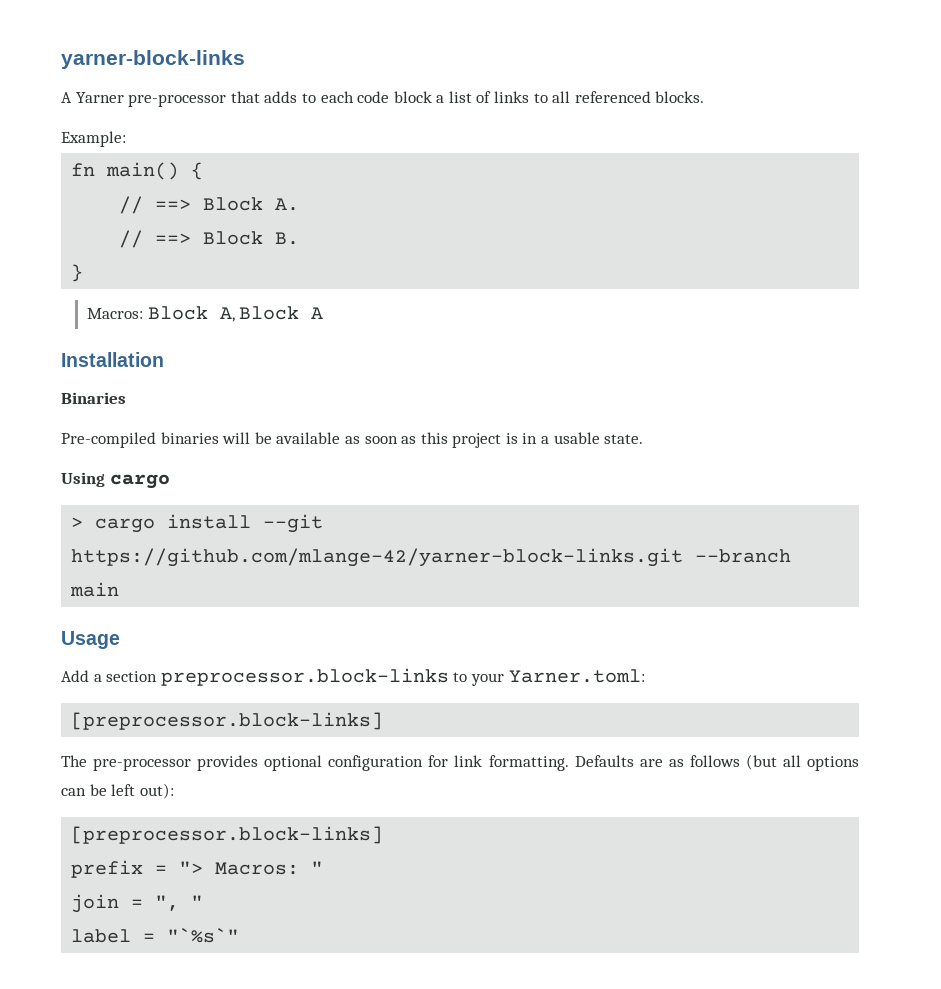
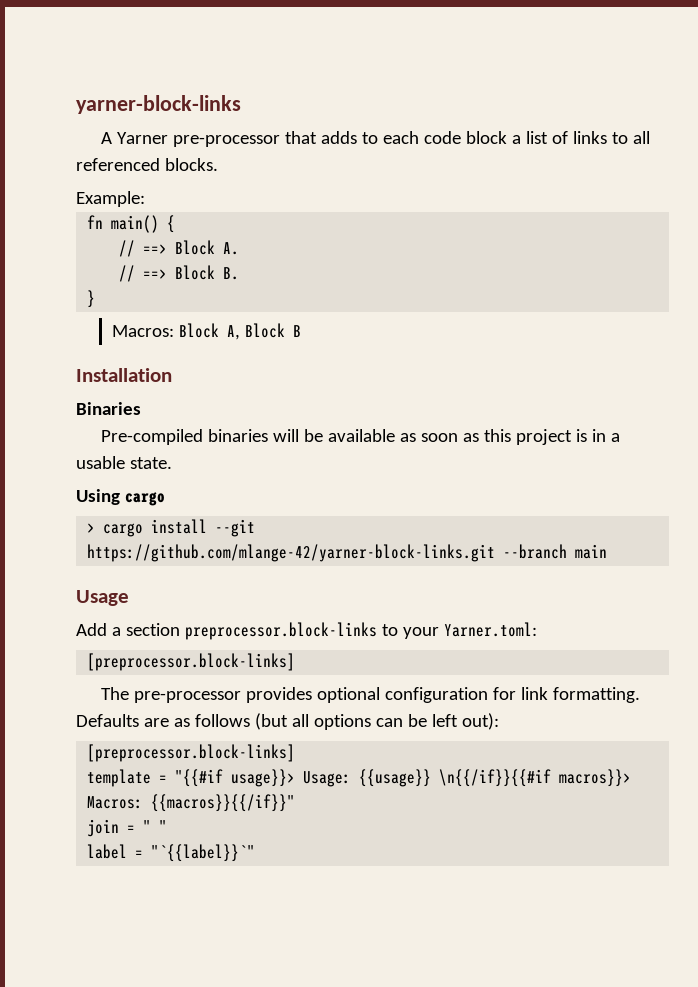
[311,307,324,319] A -> [292,325,301,337] B
[71,860,324,878] prefix = "> Macros: " -> [87,769,632,787] [87,794,296,812] template = "{{#if usage}}> Usage: {{usage}} \n{{/if}}{{#if macros}}> Macros: {{macros}}{{/if}}"
[155,895,180,911] ", -> [143,820,152,833] "
[167,928,240,943] "`%s`" -> [151,844,256,862] "`{{label}}`"

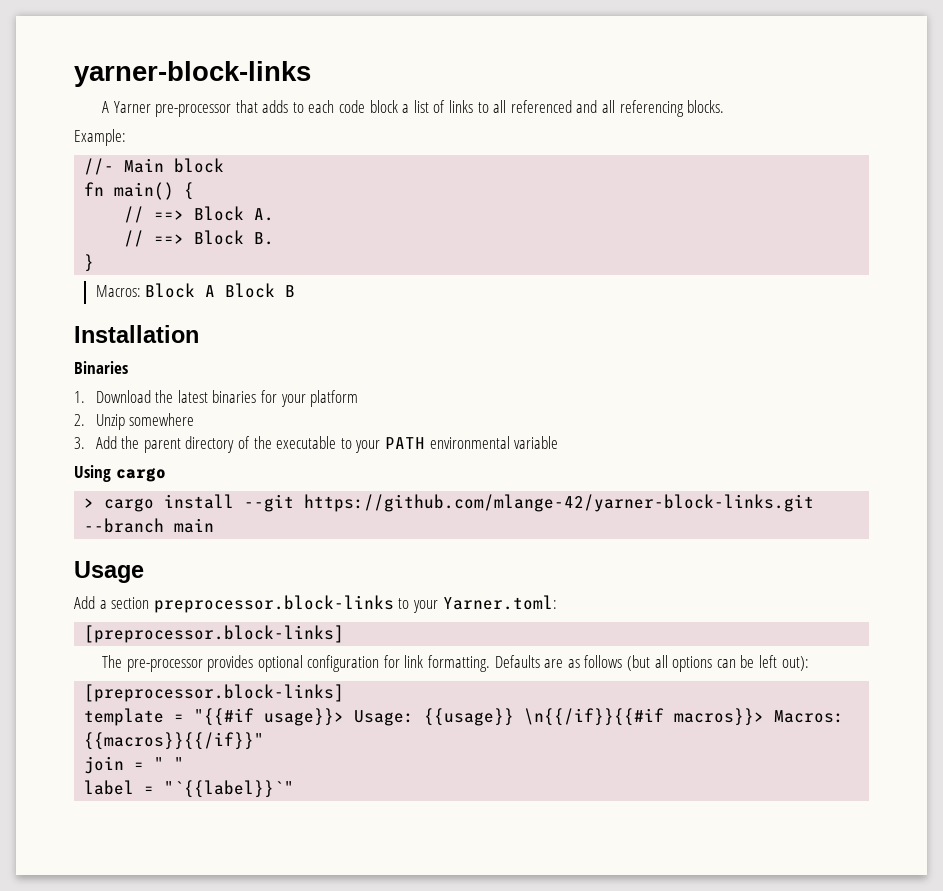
(160, 164) none -> [576,100,684,117] and all referencing
(145, 199) none -> [84,158,225,175] // //- Main block
[226,325,240,340] A, -> [205,285,216,297] A
[100,429,620,445] [76,456,172,469] Pre-compiled binaries will be available as soon as this project is in a usable state. -> [74,390,359,407] [74,413,195,430] [74,436,559,453] 1. Download the latest binaries for your platform // 2. Unzip somewhere // 3. Add the parent directory of the executable to your PATH environmental variable

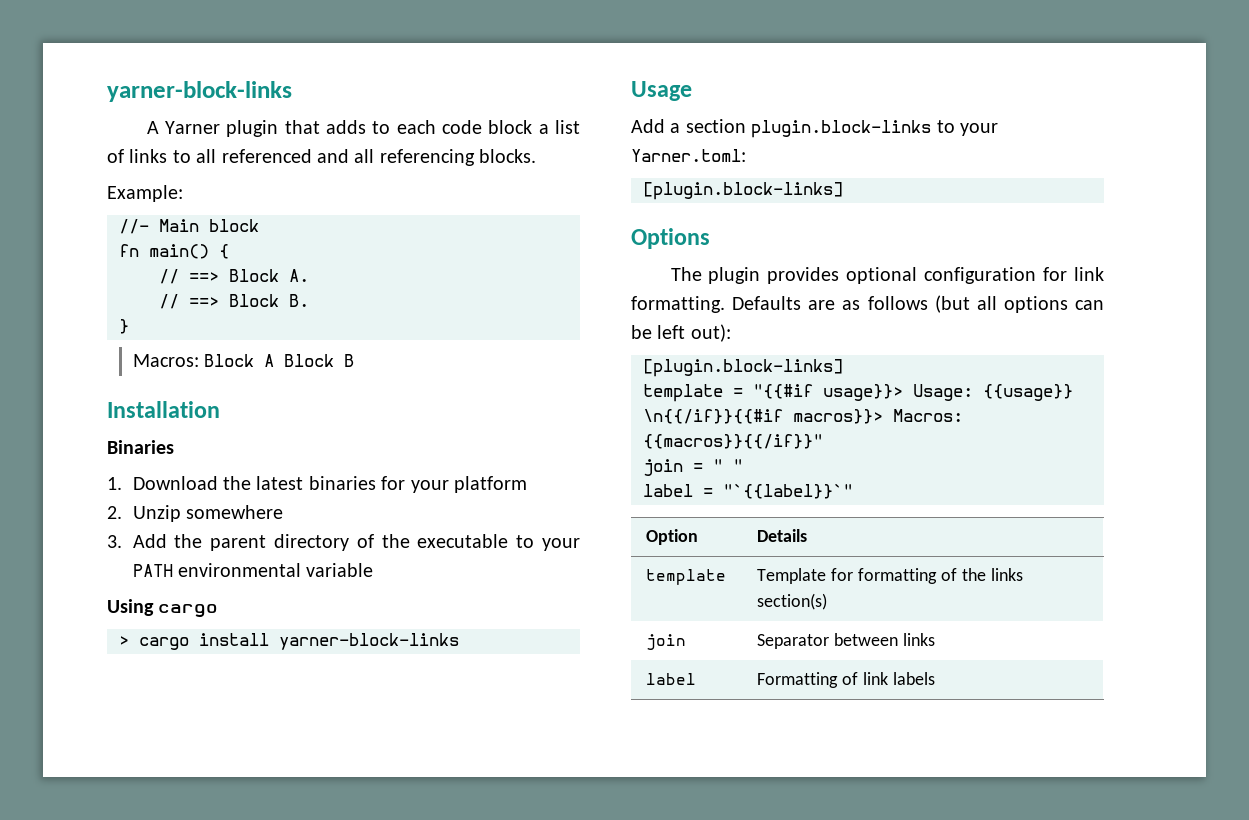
[155,104,232,117] pre-processor -> [226,120,279,137] plugin
[244,494,815,512] [84,518,215,533] --git https://github.com/mlange-42/yarner-block-links.git --branch main -> [279,633,459,650] yarner-block-links
[153,595,394,613] preprocessor.block-links -> [751,120,932,138] plugin.block-links
[84,625,345,643] [preprocessor.block-links] -> [643,182,843,200] [631,228,710,249] [plugin.block-links] // Options
[126,659,203,672] pre-processor -> [708,267,761,284] plugin
[84,684,345,702] [preprocessor.block-links] -> [643,359,843,377] [plugin.block-links]
(295, 789) none -> [646,529,699,545] [757,529,808,542] [646,569,727,585] [757,568,1023,584] [757,593,828,610] [646,634,687,650] [757,633,936,649] [646,673,697,685] [757,672,935,688] // Option | Details // template | Template for formatting of the links section(s) // join | Separator between links // label | Formatting of link labels

